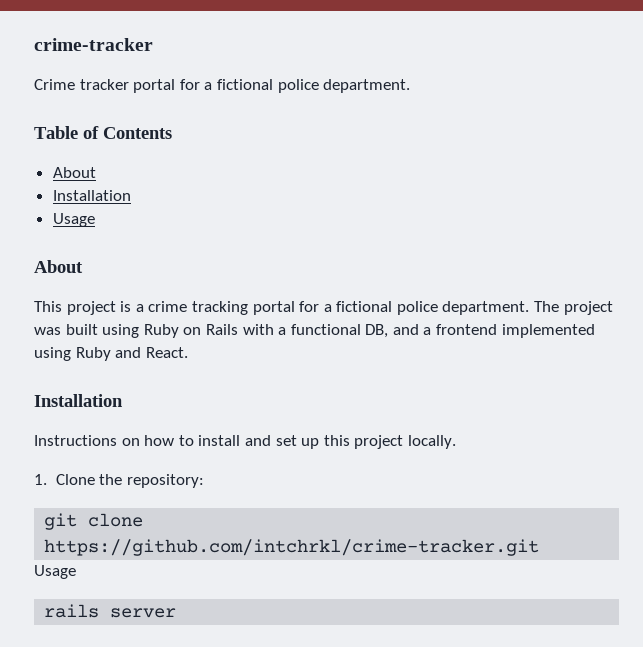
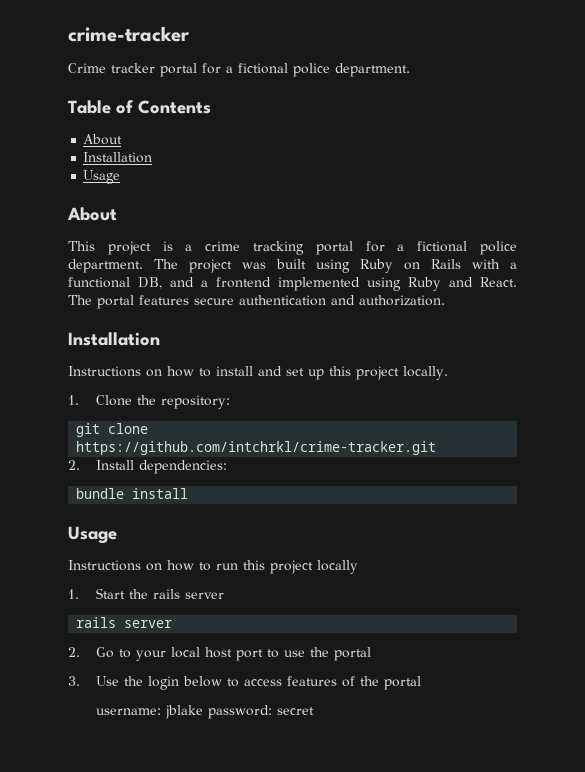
(188, 352) none -> [68,295,445,309] The portal features secure authentication and authorization.
[34,565,76,579] [44,604,177,618] Usage // rails server -> [68,460,227,474] [76,488,189,499] [68,526,117,544] [68,560,358,574] [68,588,224,599] [76,617,173,628] [68,647,371,661] [68,676,421,690] [95,705,314,719] 2. Install dependencies: // bundle install // Usage // Instructions on how to run this project locally // 1. Start the rails server // rails server // 2. Go to your local host port to use the portal // 3. Use the login below to access features of the portal // username: jblake password: secret

